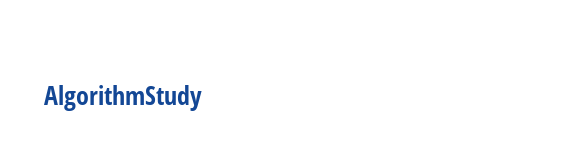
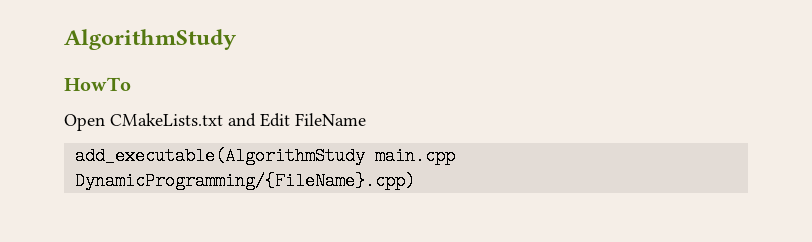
(202, 98) none -> [64,77,131,91] [64,113,366,131] [75,147,456,165] [75,172,416,190] // HowTo // Open CMakeLists.txt and Edit FileName // add_executable(AlgorithmStudy main.cpp DynamicProgramming/{FileName}.cpp)

